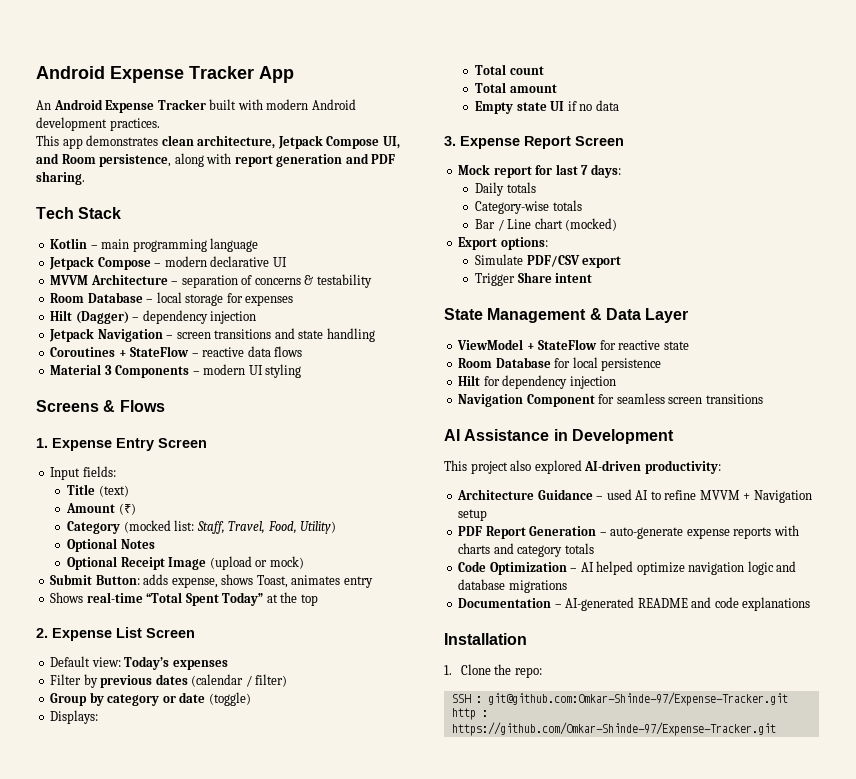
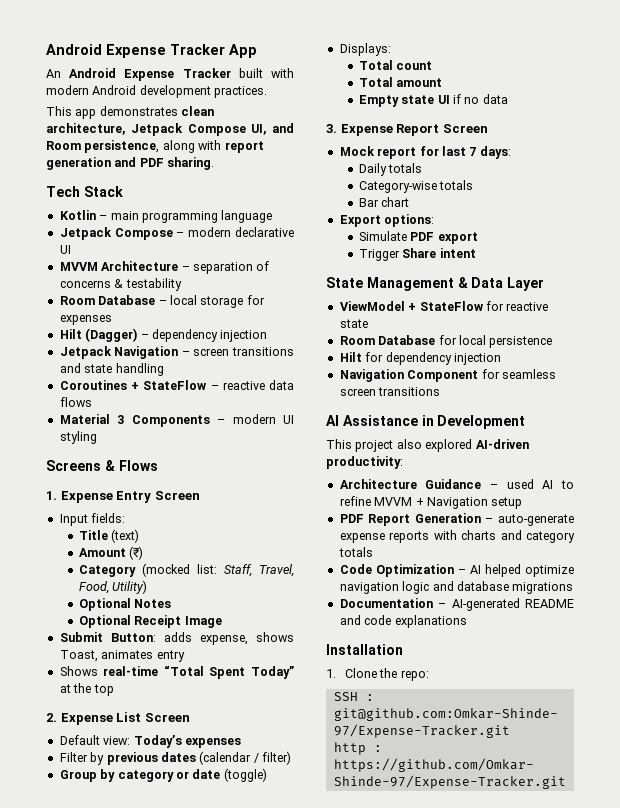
[209,556,304,570] (upload or mock) -> (222, 622) none
[497,219,532,231] / Line -> (379, 202) none
[565,218,618,231] (mocked) -> (410, 202) none
[526,255,580,267] PDF/CSV -> [410,232,435,241] PDF

